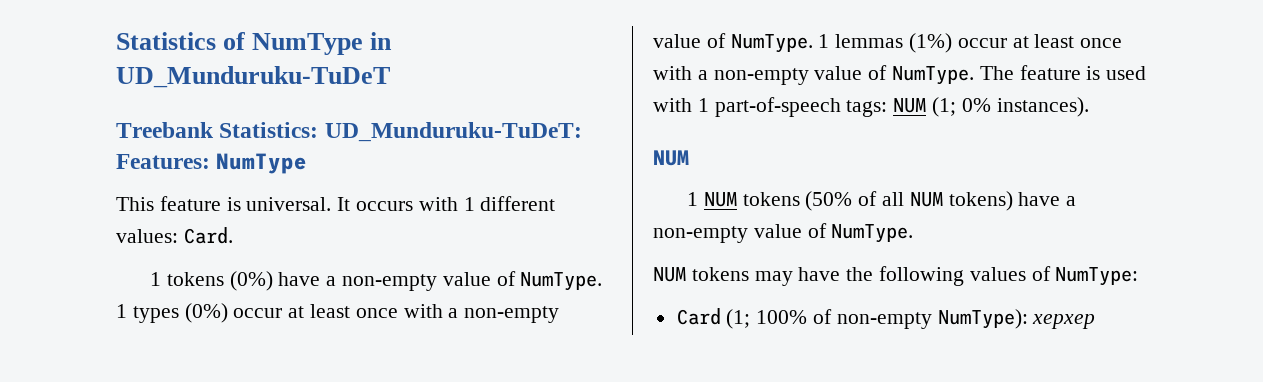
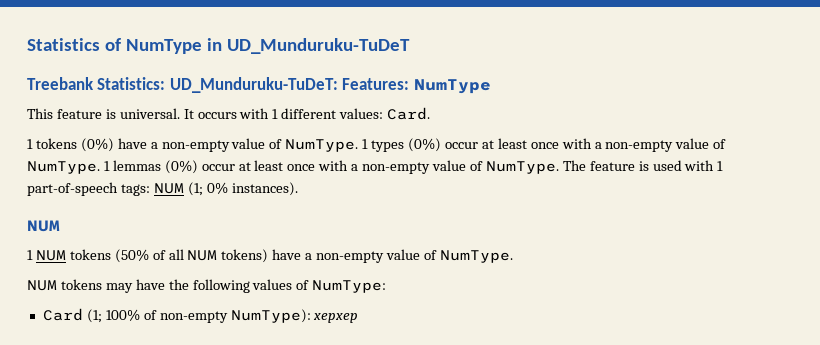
[909,33,953,53] (1%) -> [164,160,198,174] (0%)

